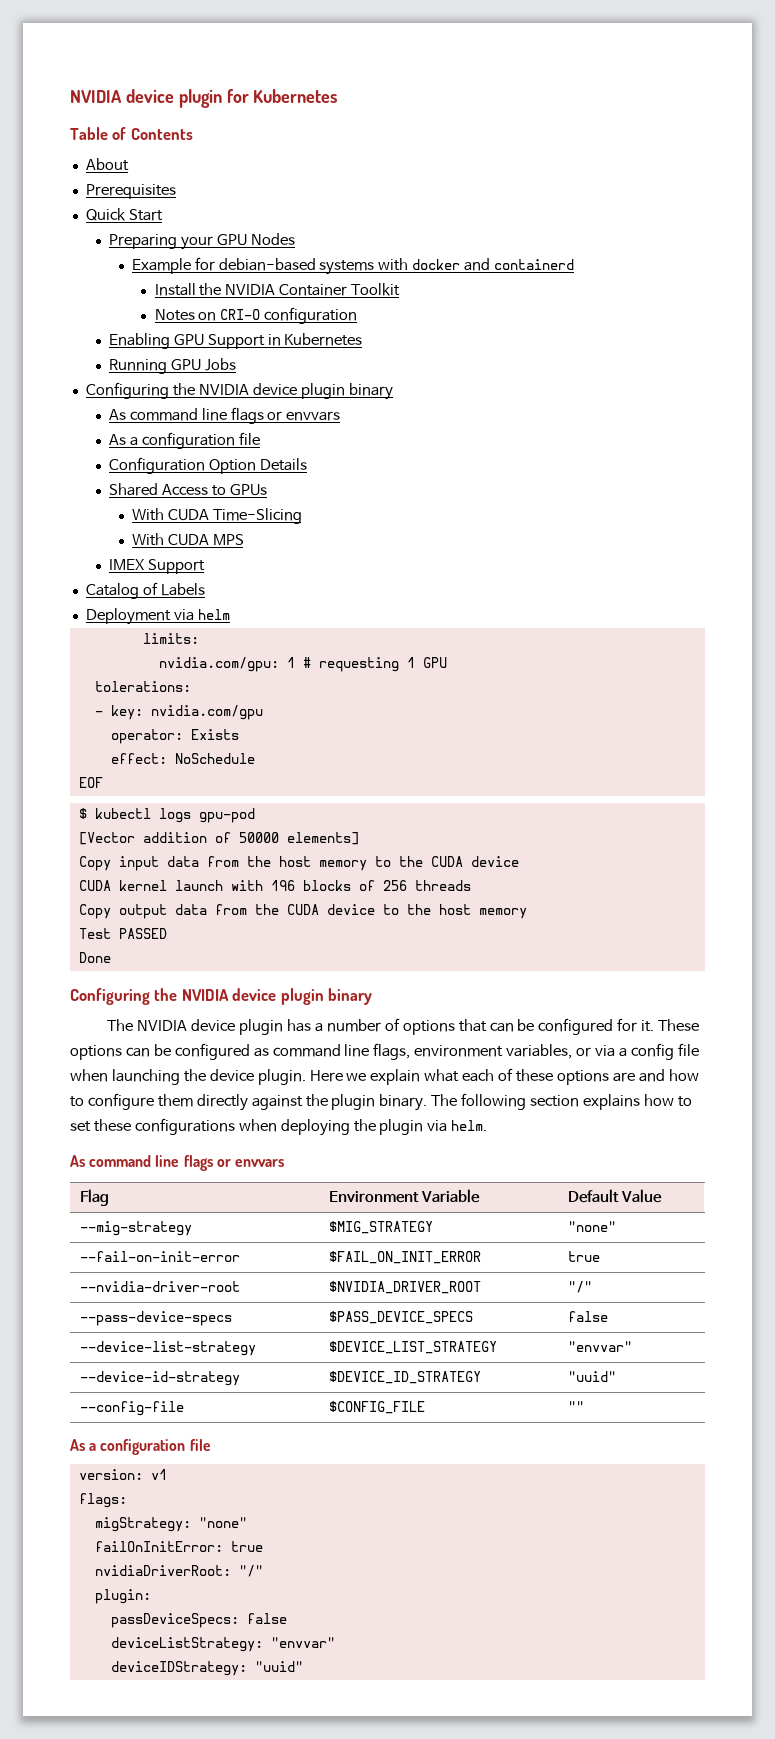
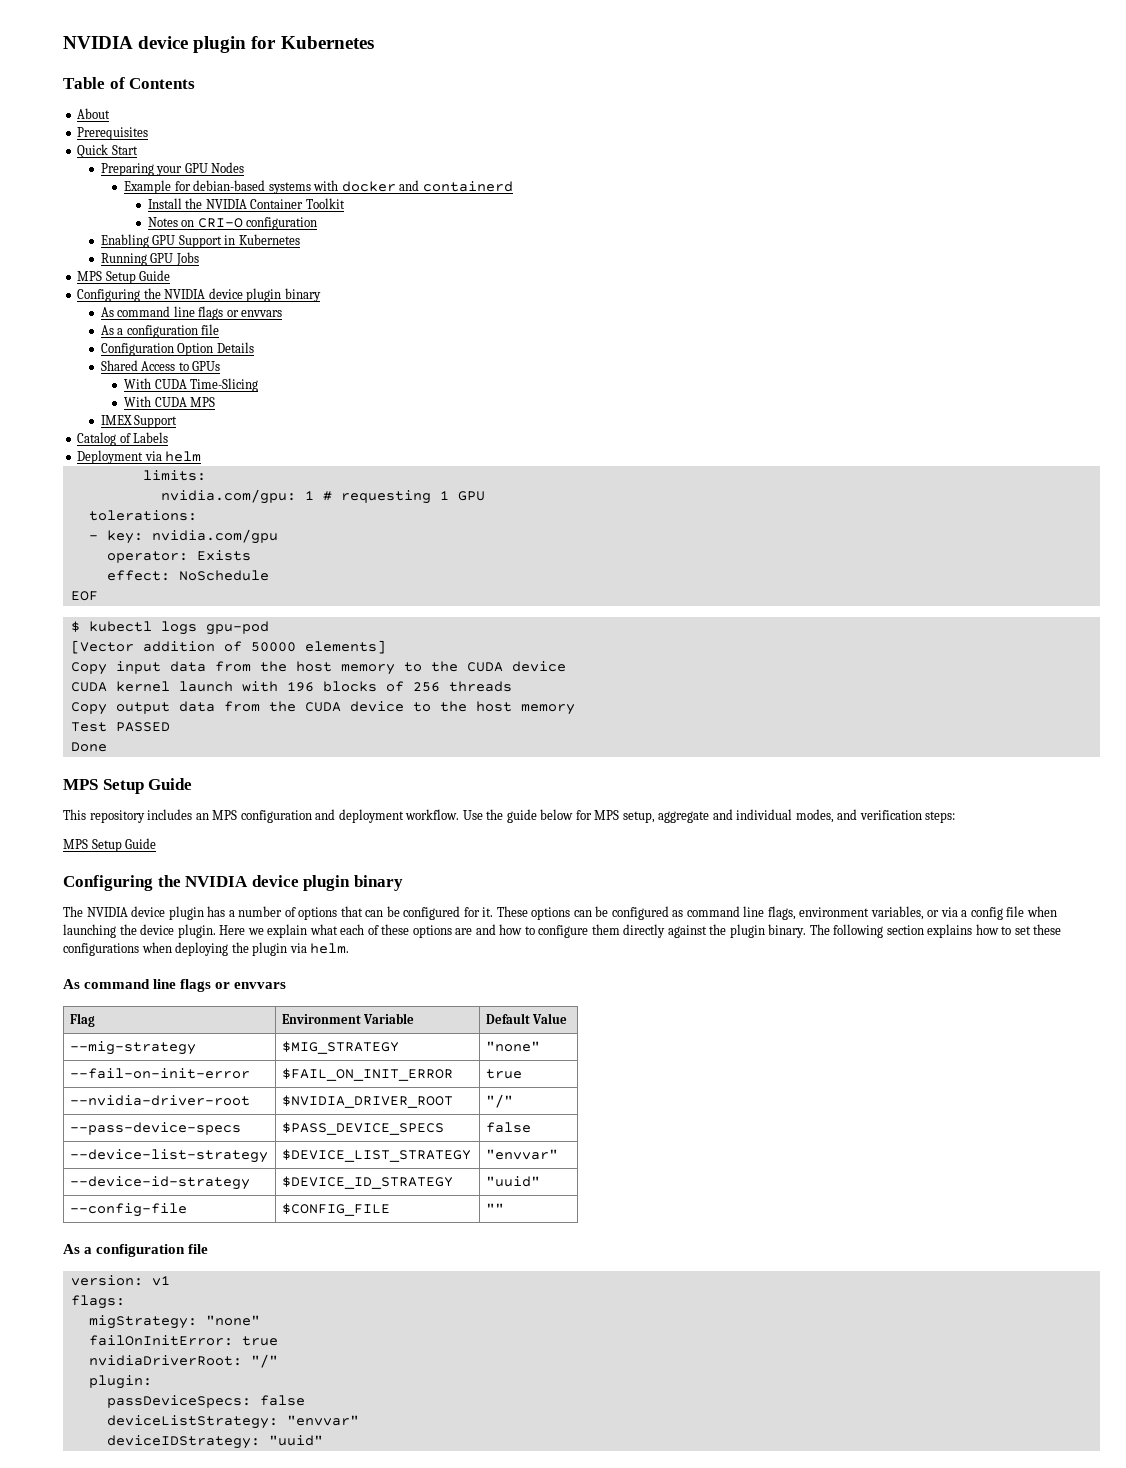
(236, 364) none -> [77,270,171,284] // MPS Setup Guide
(111, 957) none -> [63,778,193,794] [63,809,956,823] [63,838,157,852] // MPS Setup Guide // This repository includes an MPS configuration and deployment workflow. Use the guide below for MPS setup, aggregate and individual modes, and verification steps: // MPS Setup Guide

